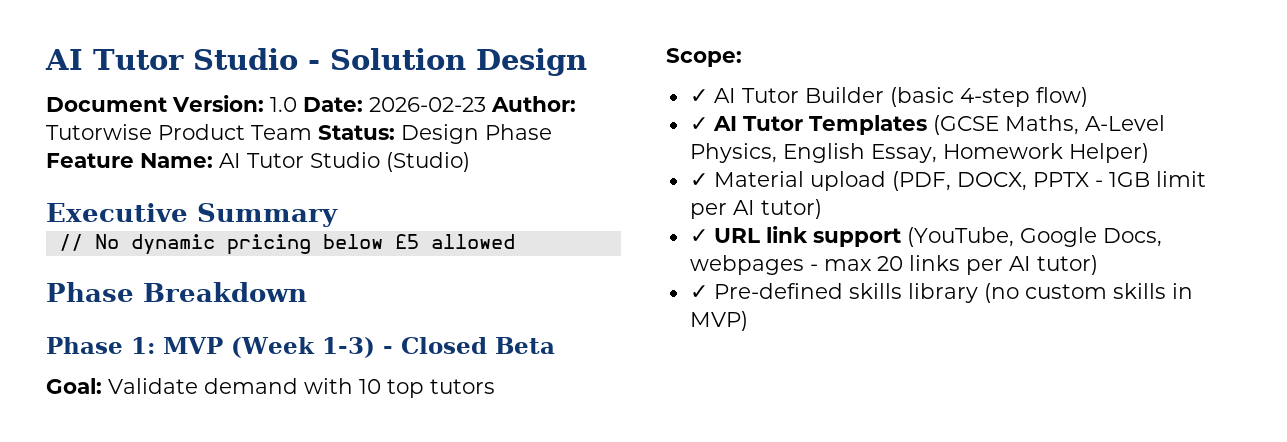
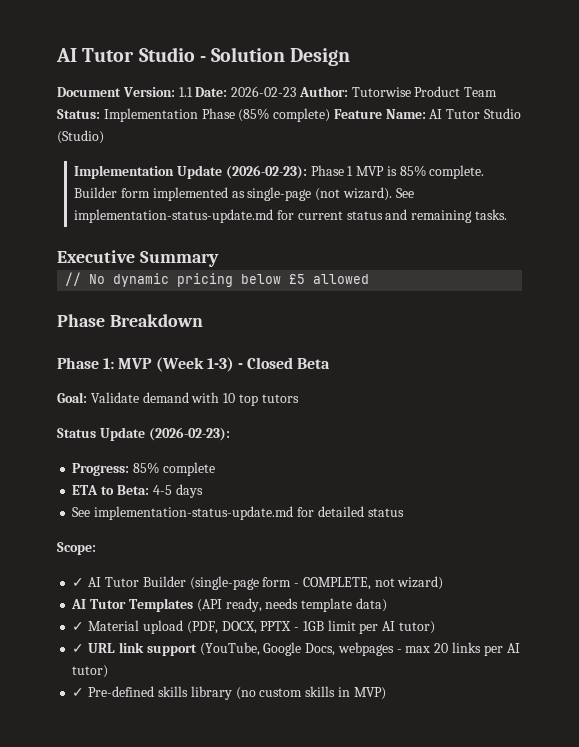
[270,97,297,112] 1.0 -> [178,87,193,97] 1.1
[401,124,552,144] Design Phase -> [103,108,331,122] Implementation Phase (85% complete)
(470, 162) none -> [74,165,485,179] [74,187,414,201] [74,209,507,223] // Implementation Update (2026-02-23): Phase 1 MVP is 85% complete. Builder form implemented as single-page (not wizard). See implementation-status-update.md for current status and remaining tasks.
(495, 386) none -> [57,427,230,441] [72,462,215,476] [72,484,203,498] [72,506,404,520] // Status Update (2026-02-23): // Progress: 85% complete // ETA to Beta: 4-5 days // See implementation-status-update.md for detailed status
[889,87,1088,107] [689,115,1165,135] [689,143,1149,163] (basic 4-step flow) // ✓ AI Tutor Templates (GCSE Maths, A-Level Physics, English Essay, Homework Helper) -> [189,576,444,590] [71,598,387,612] (single-page form - COMPLETE, not wizard) // AI Tutor Templates (API ready, needs template data)

